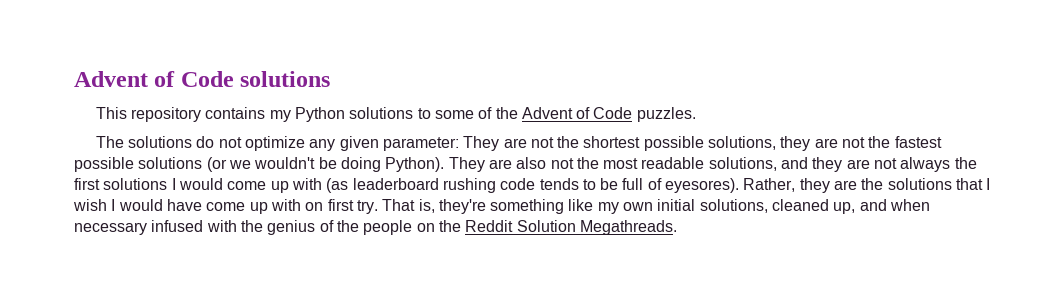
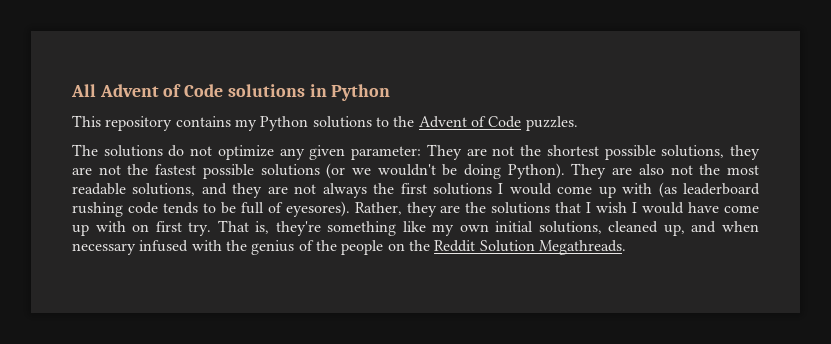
(74, 79) none -> [71,84,96,97] All
(331, 79) none -> [309,84,391,101] in Python
[434,107,493,119] some of -> (389, 122) none

